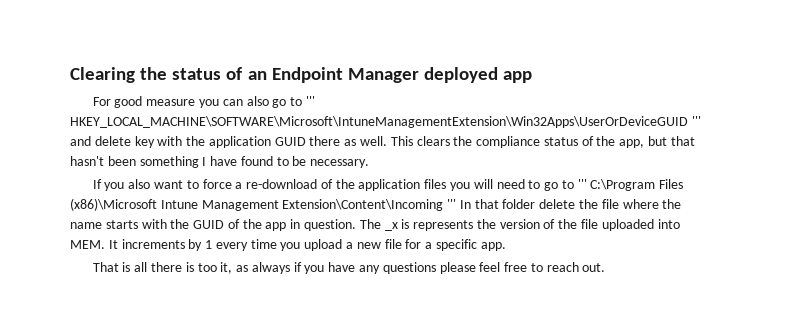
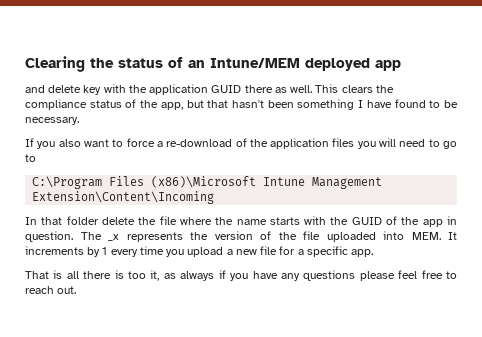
[271,67,419,83] Endpoint Manager -> [210,58,300,68] Intune/MEM
[92,96,315,108] [70,116,701,128] For good measure you can also go to ''' HKEY_LOCAL_MACHINE\SOFTWARE\Microsoft\IntuneManagementExtension\Win32Apps\UserOrDeviceGUID ''' -> (401, 65) none
[577,179,587,189] ''' -> (36, 158) //
[447,199,457,209] ''' -> (215, 197) //
[401,219,410,229] is -> (119, 237) none

